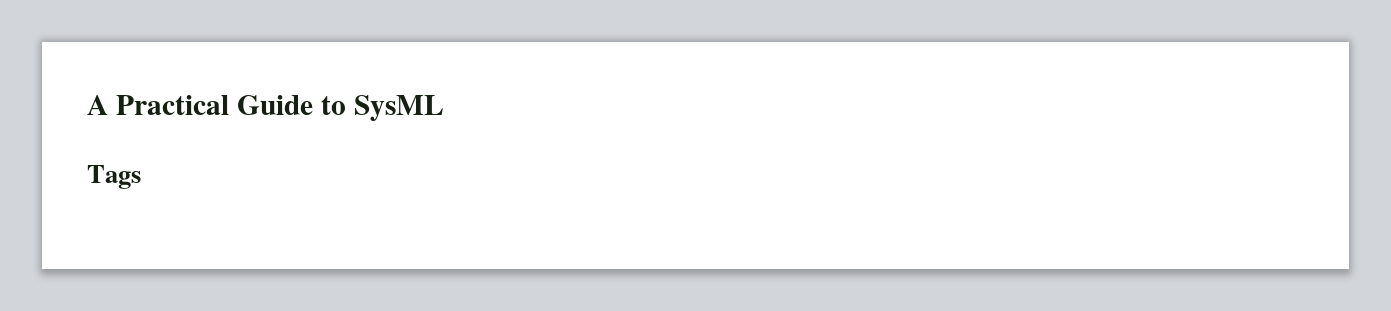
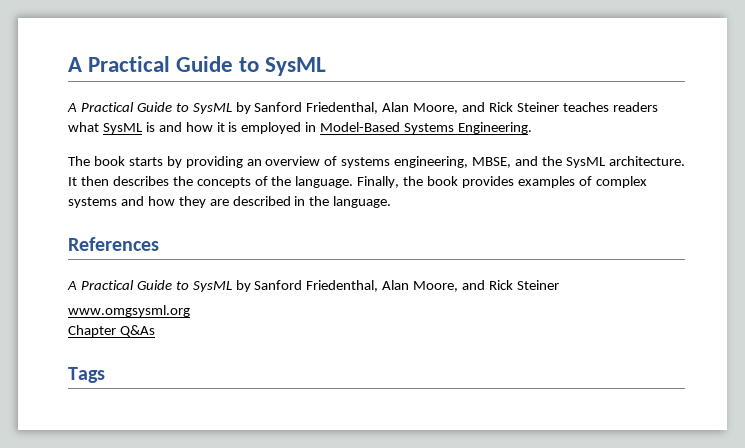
[87,95,444,121] A Practical Guide to SysML -> [68,56,327,76] [67,102,658,114] [68,122,533,134] [68,156,685,168] [68,176,647,188] [68,196,392,208] [68,237,159,251] [67,280,559,292] [68,305,190,317] [68,325,155,337] A Practical Guide to SysML // A Practical Guide to SysML by Sanford Friedenthal, Alan Moore, and Rick Steiner teaches readers what SysML is and how it is employed in Model-Based Systems Engineering. // The book starts by providing an overview of systems engineering, MBSE, and the SysML architecture. It then describes the concepts of the language. Finally, the book provides examples of complex systems and how they are described in the language. // References // A Practical Guide to SysML by Sanford Friedenthal, Alan Moore, and Rick Steiner // www.omgsysml.org // Chapter Q&As

